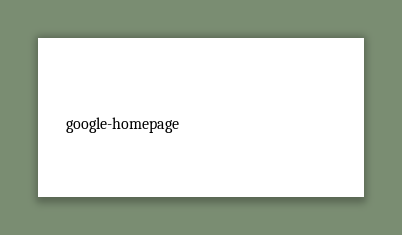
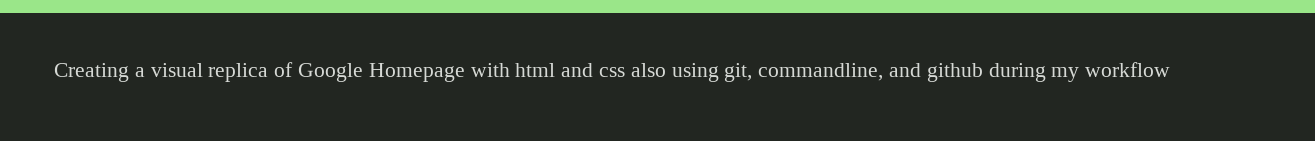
[66,117,179,133] google-homepage -> [54,62,1171,82] Creating a visual replica of Google Homepage with html and css also using git, commandline, and github during my workflow

